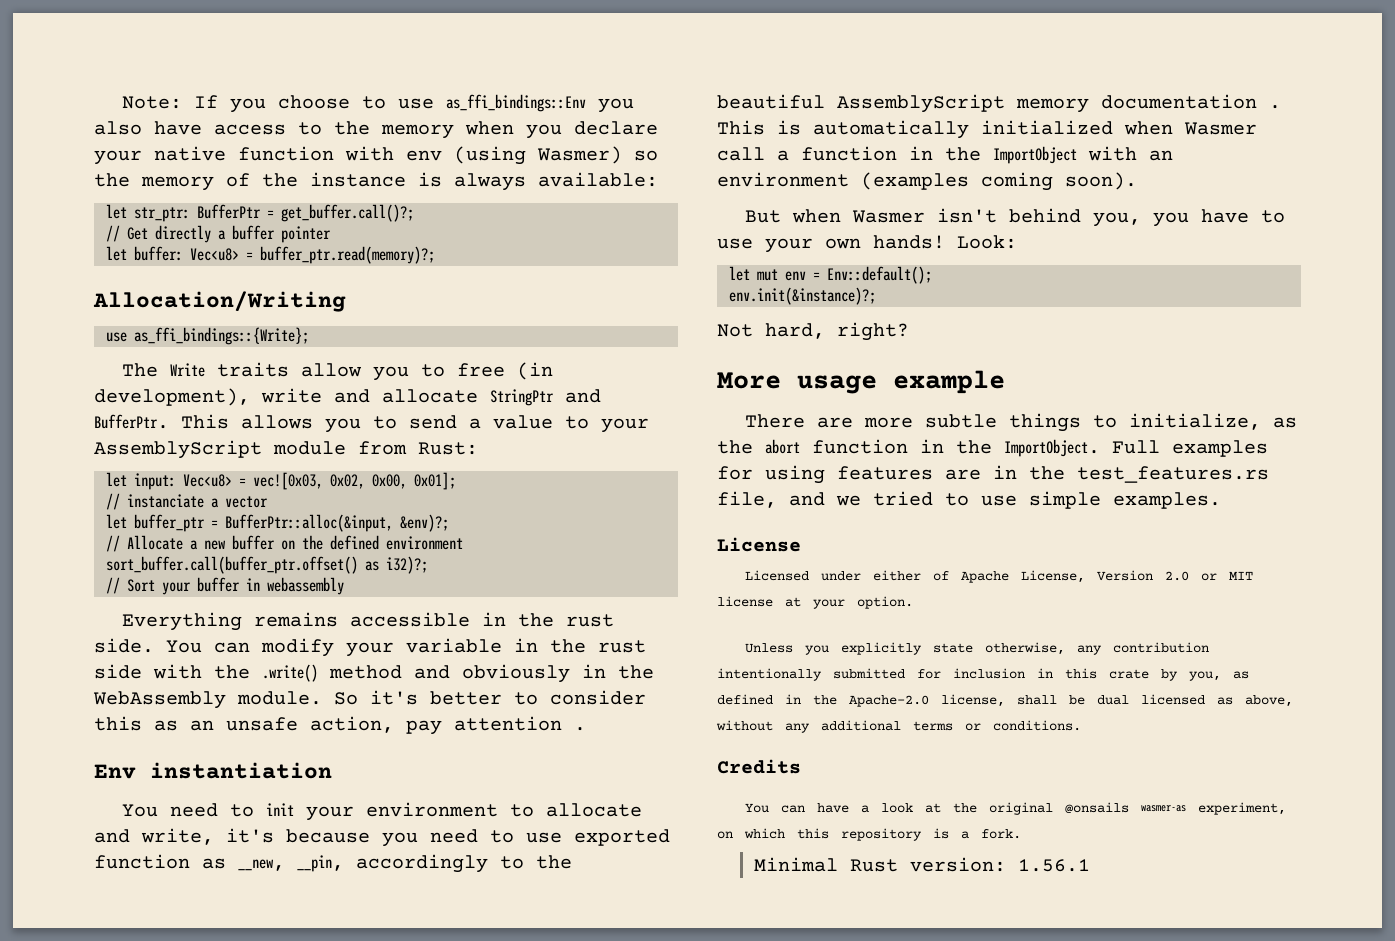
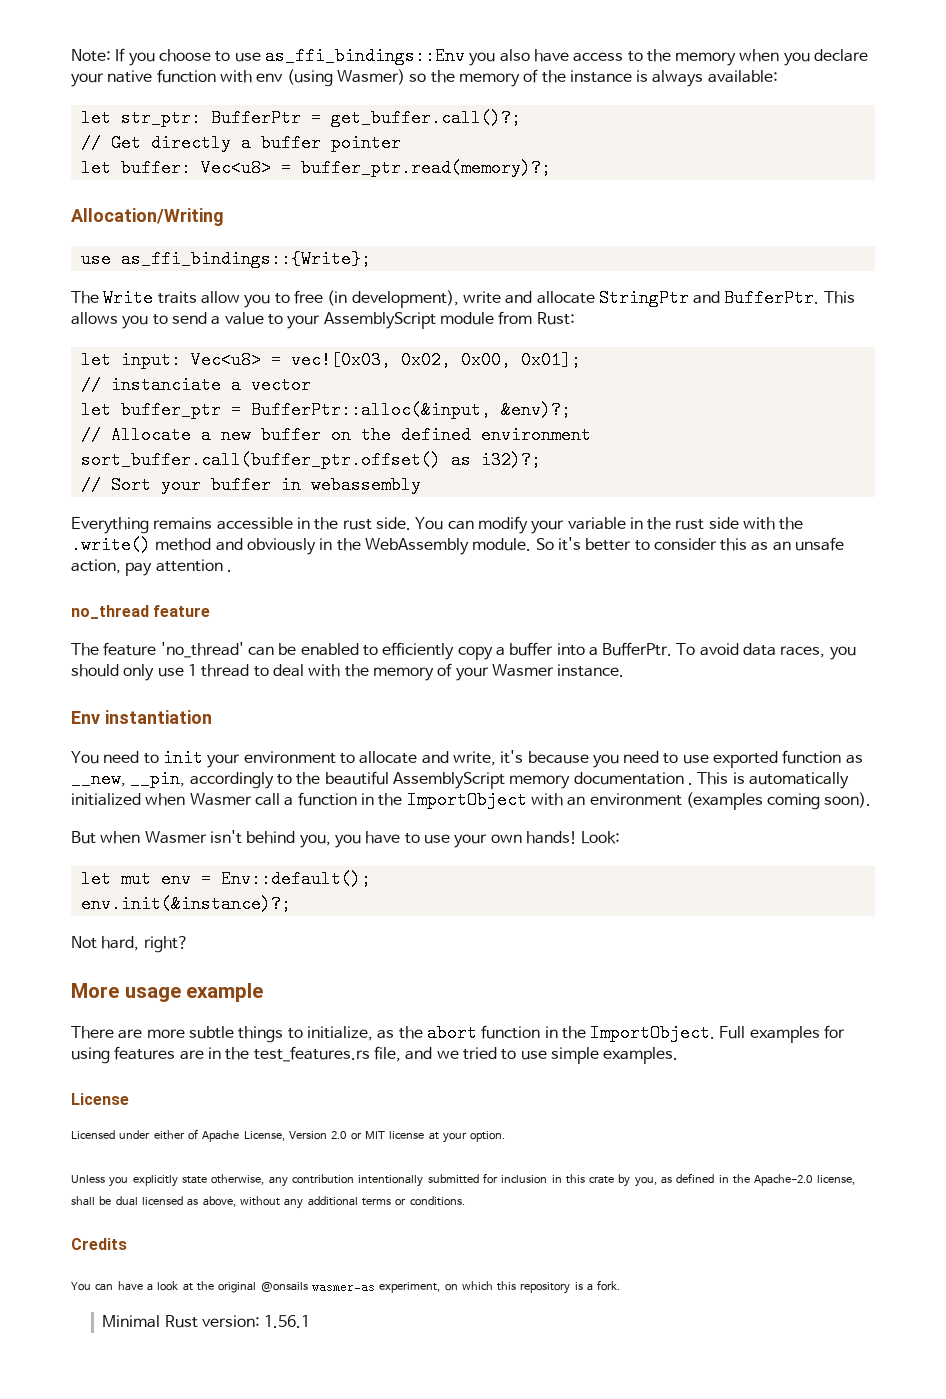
(586, 729) none -> [71,605,211,619] [71,642,856,660] [71,663,625,681] // no_thread feature // The feature 'no_thread' can be enabled to efficiently copy a buffer into a BufferPtr. To avoid data races, you should only use 1 thread to deal with the memory of your Wasmer instance.

